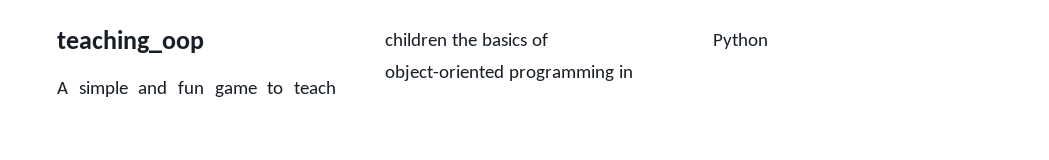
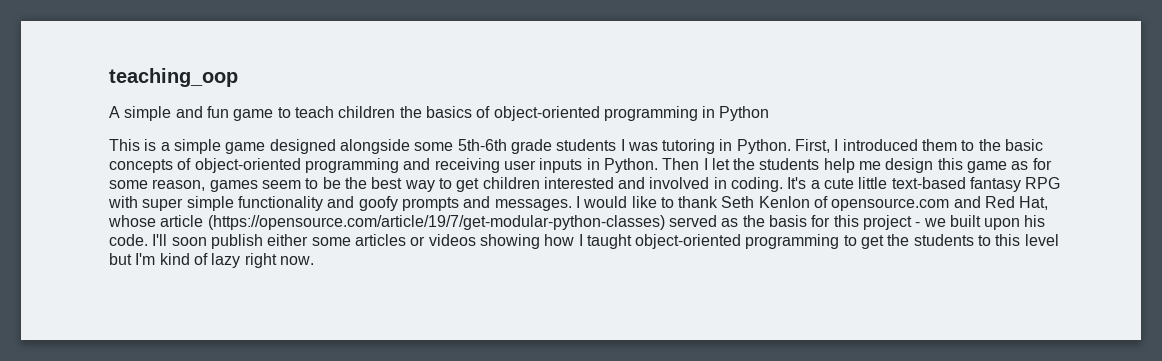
(768, 41) none -> [109,139,1044,154] [109,158,1052,173] [109,177,1061,192] [108,196,1049,211] [108,215,1046,230] [109,234,1059,249] [109,253,314,268] // This is a simple game designed alongside some 5th-6th grade students I was tutoring in Python. First, I introduced them to the basic concepts of object-oriented programming and receiving user inputs in Python. Then I let the students help me design this game as for some reason, games seem to be the best way to get children interested and involved in coding. It's a cute little text-based fantasy RPG with super simple functionality and goofy prompts and messages. I would like to thank Seth Kenlon of opensource.com and Red Hat, whose article (https://opensource.com/article/19/7/get-modular-python-classes) served as the basis for this project - we built upon his code. I'll soon publish either some articles or videos showing how I taught object-oriented programming to get the students to this level but I'm kind of lazy right now.

